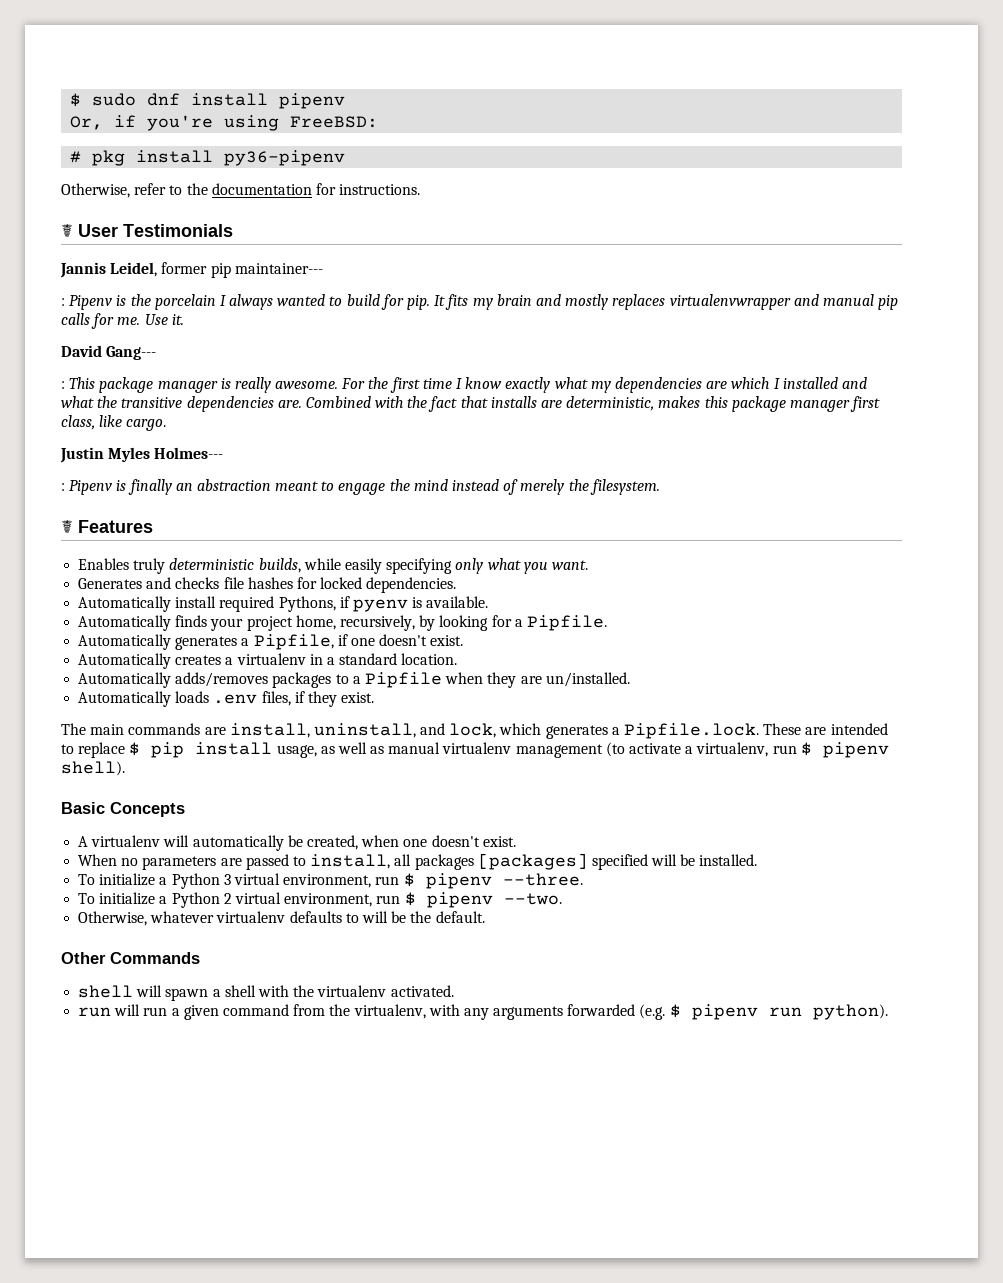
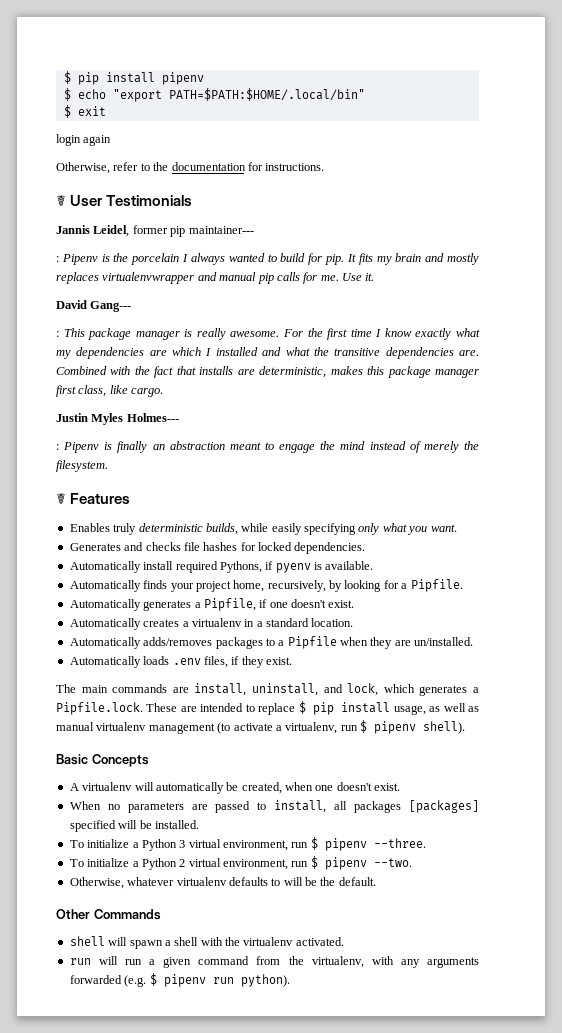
[70,93,181,107] $ sudo dnf -> [63,71,99,85] $ pip
[70,115,379,131] [70,150,346,166] Or, if you're using FreeBSD: // # pkg install py36-pipenv -> [63,88,365,102] [63,105,106,118] [56,134,112,146] $ echo "export PATH=$PATH:$HOME/.local/bin" // $ exit // login again

